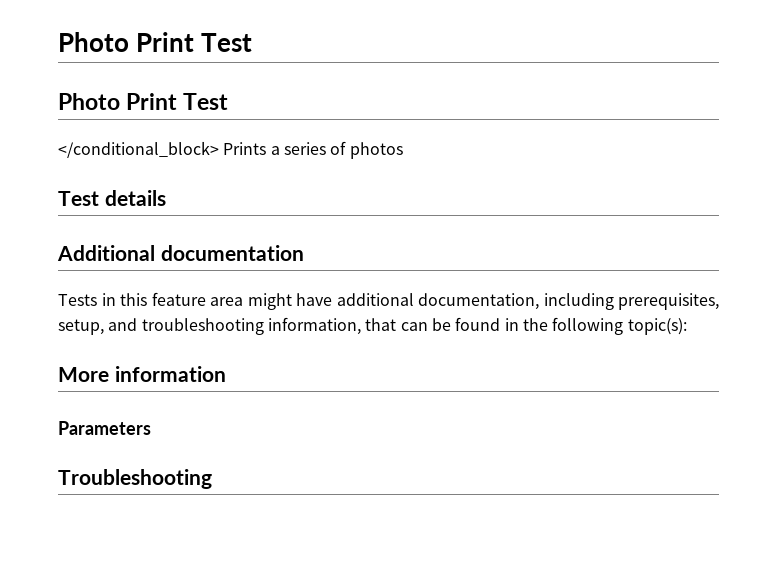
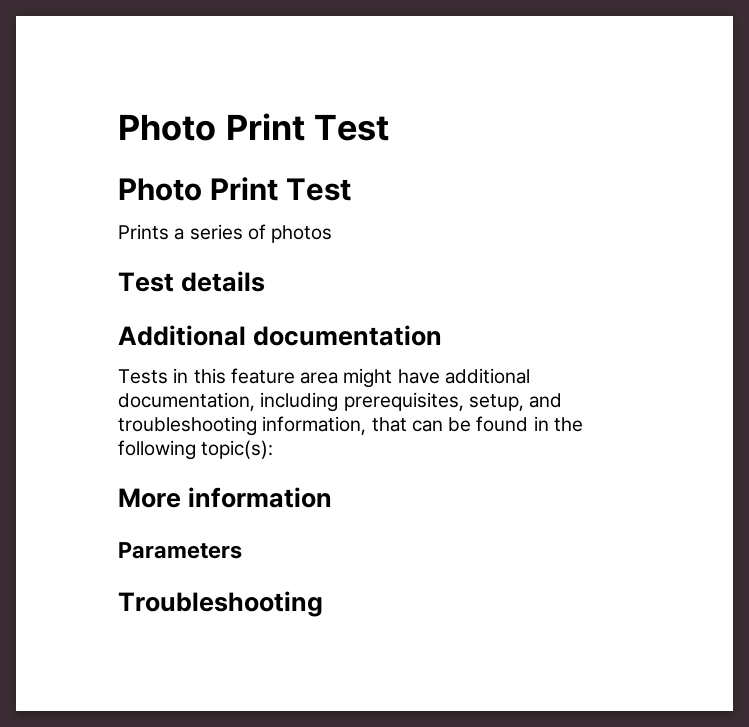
[58,141,219,158] </conditional_block> -> (352, 189) none

